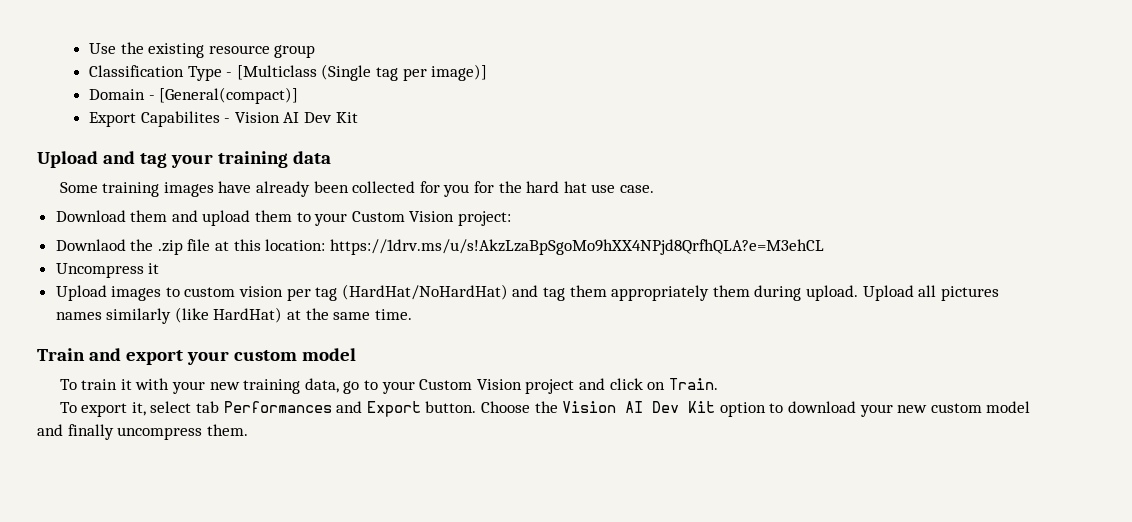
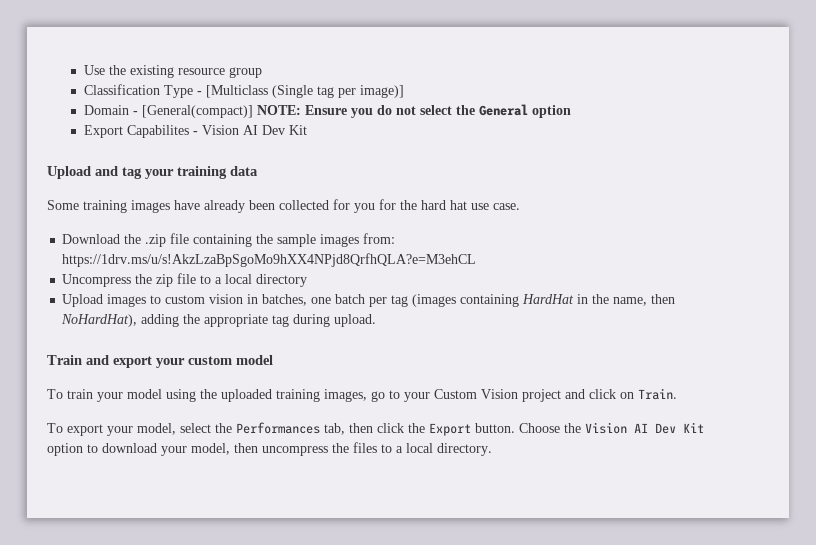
(299, 95) none -> [257,104,572,118] NOTE: Ensure you do not select the General option
[130,210,512,226] [55,239,824,255] [55,263,160,278] them and upload them to your Custom Vision project: // Downlaod the .zip file at this location: https://1drv.ms/u/s!AkzLzaBpSgoMo9hXX4NPjd8QrfhQLA?e=M3ehCL // Uncompress it -> [124,233,396,247] [62,253,477,267] [62,273,308,287] the .zip file containing the sample images from: https://1drv.ms/u/s!AkzLzaBpSgoMo9hXX4NPjd8QrfhQLA?e=M3ehCL // Uncompress the zip file to a local directory
[286,284,999,301] [55,307,412,324] per tag (HardHat/NoHardHat) and tag them appropriately them during upload. Upload all pictures names similarly (like HardHat) at the same time. -> [247,294,676,307] [61,314,377,327] in batches, one batch per tag (images containing HardHat in the name, then NoHardHat), adding the appropriate tag during upload.
[120,378,339,394] it with your new training data, -> [97,389,367,402] your model using the uploaded training images,
[131,401,363,416] it, select tab Performances and -> [107,422,425,436] your model, select the Performances tab, then click the
[897,401,1031,413] [37,424,248,440] new custom model and finally uncompress them. -> [191,442,492,456] model, then uncompress the files to a local directory.

